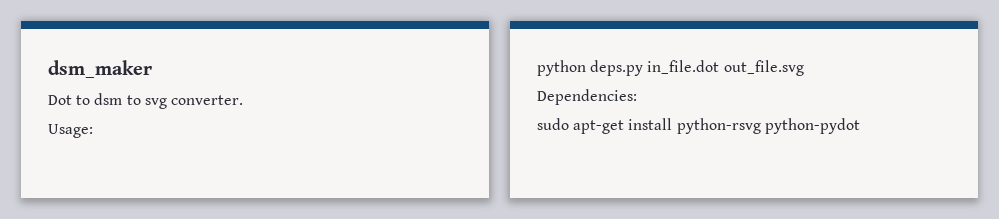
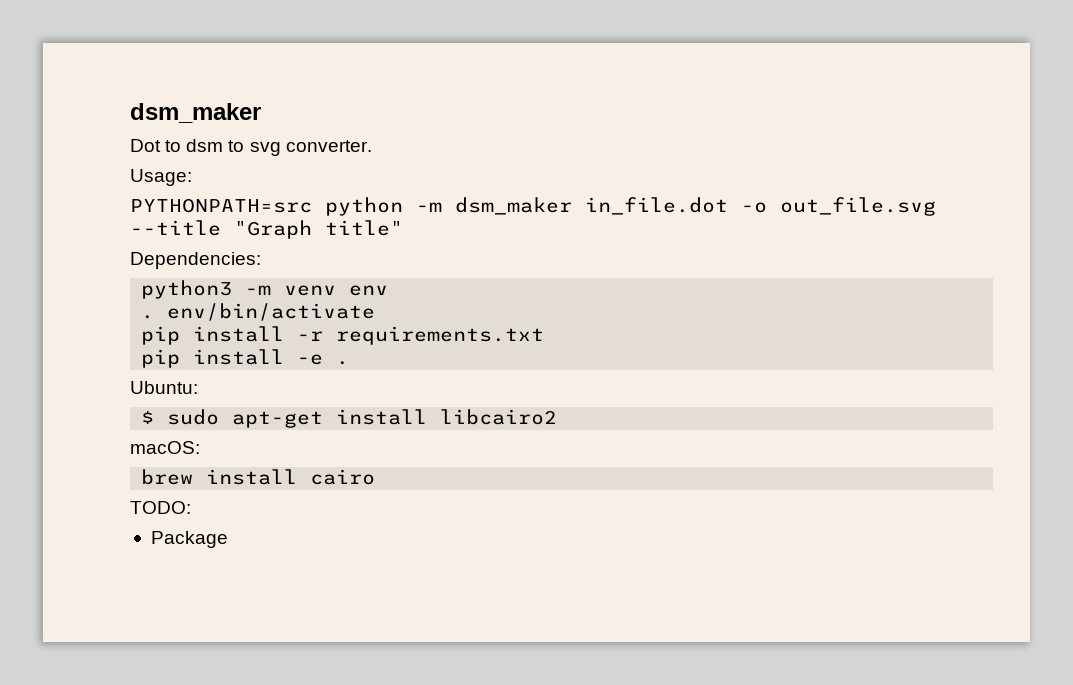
[537,60,804,76] [537,89,637,105] [537,118,860,134] python deps.py in_file.dot out_file.svg // Dependencies: // sudo apt-get install python-rsvg python-pydot -> [130,197,936,216] [130,220,403,239] [130,252,261,269] [141,280,389,299] [141,303,376,321] [141,326,545,345] [141,349,350,368] [130,381,198,394] [141,409,558,428] [130,441,200,454] [141,469,376,485] [130,501,191,514] [150,531,228,548] PYTHONPATH=src python -m dsm_maker in_file.dot -o out_file.svg --title "Graph title" // Dependencies: // python3 -m venv env // . env/bin/activate // pip install -r requirements.txt // pip install -e . // Ubuntu: // $ sudo apt-get install libcairo2 // macOS: // brew install cairo // TODO: // Package

